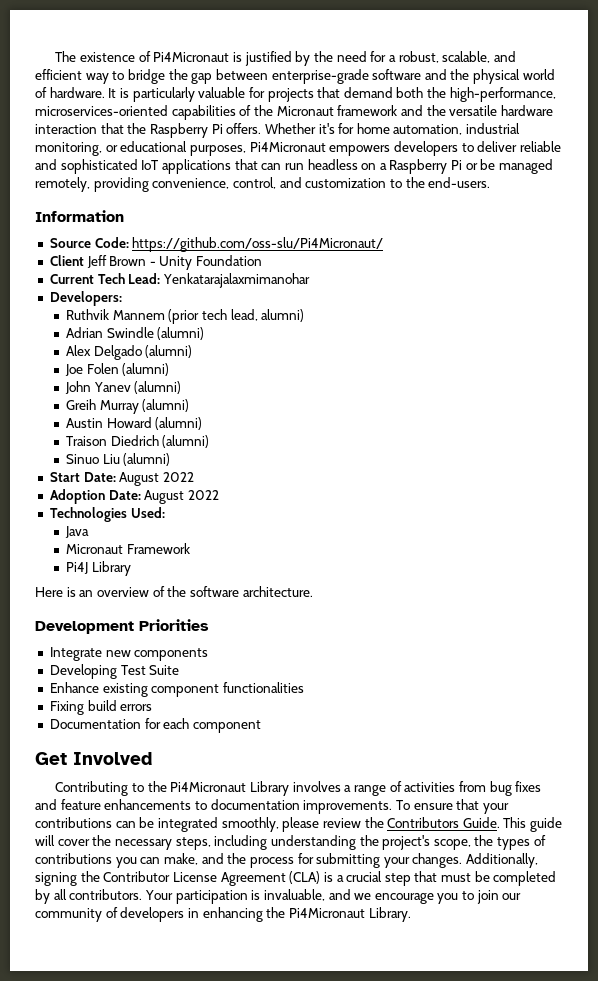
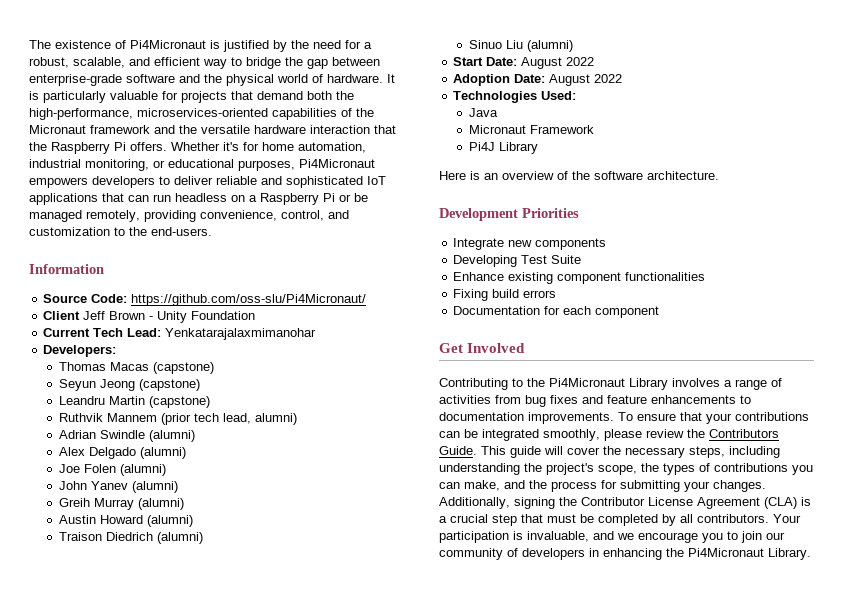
(122, 298) none -> [58,362,214,374] [58,379,200,391] [58,396,210,408] // Thomas Macas (capstone) // Seyun Jeong (capstone) // Leandru Martin (capstone)

